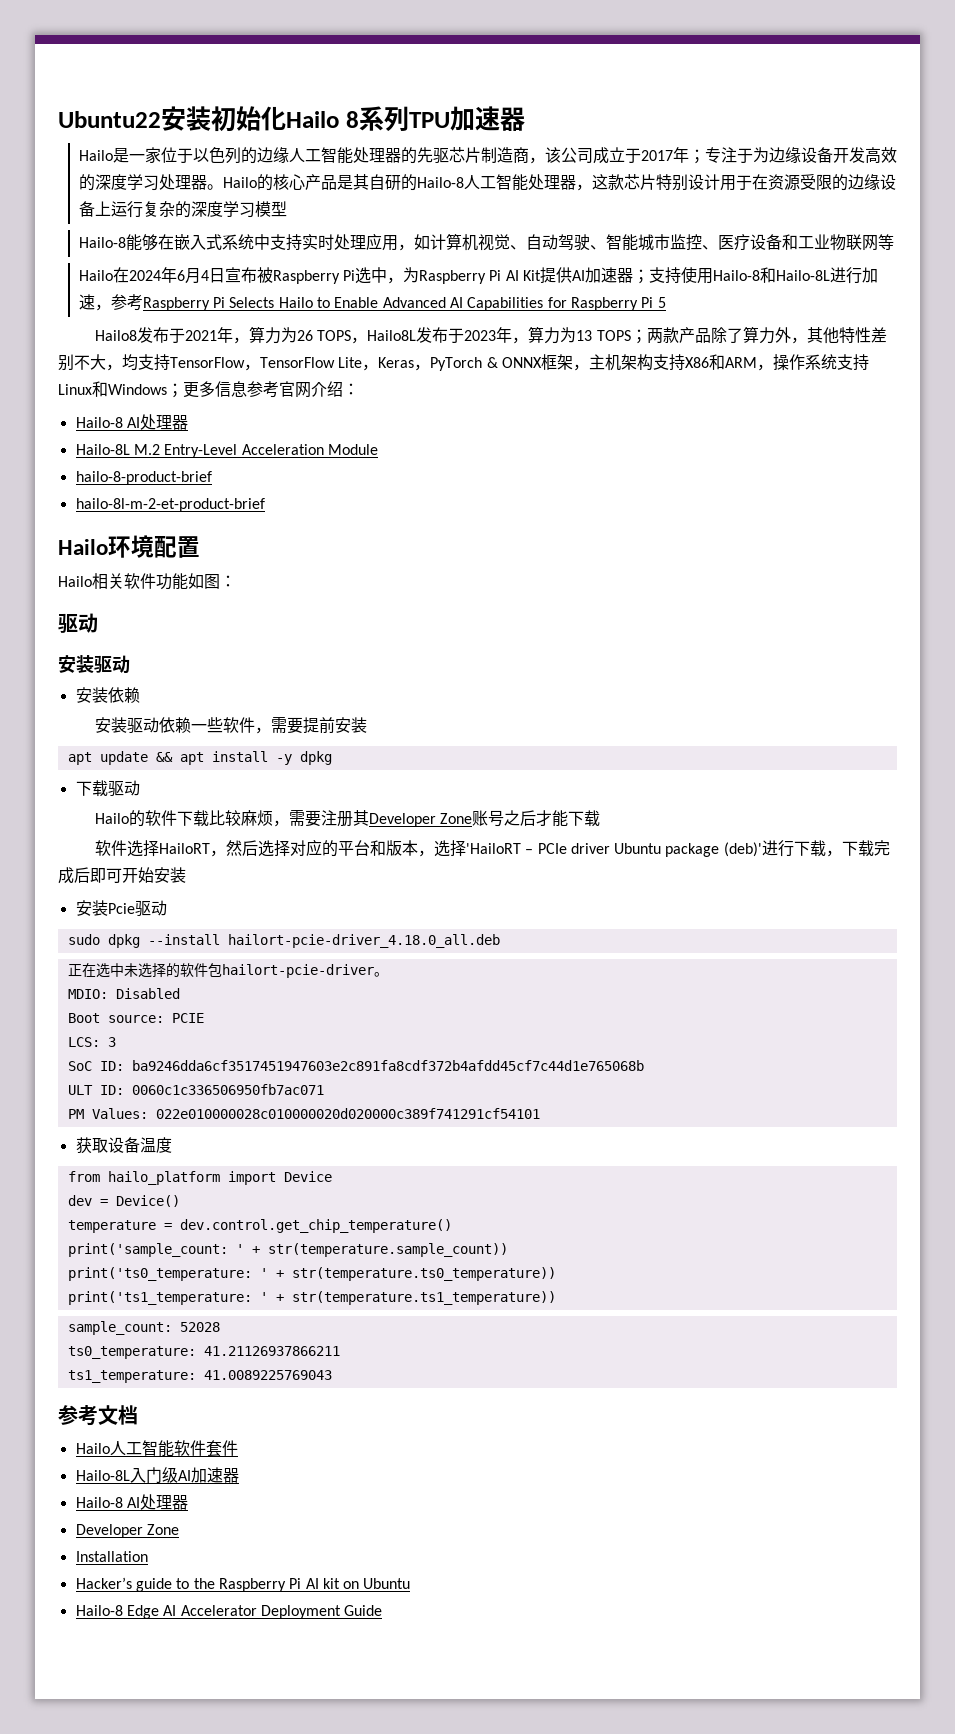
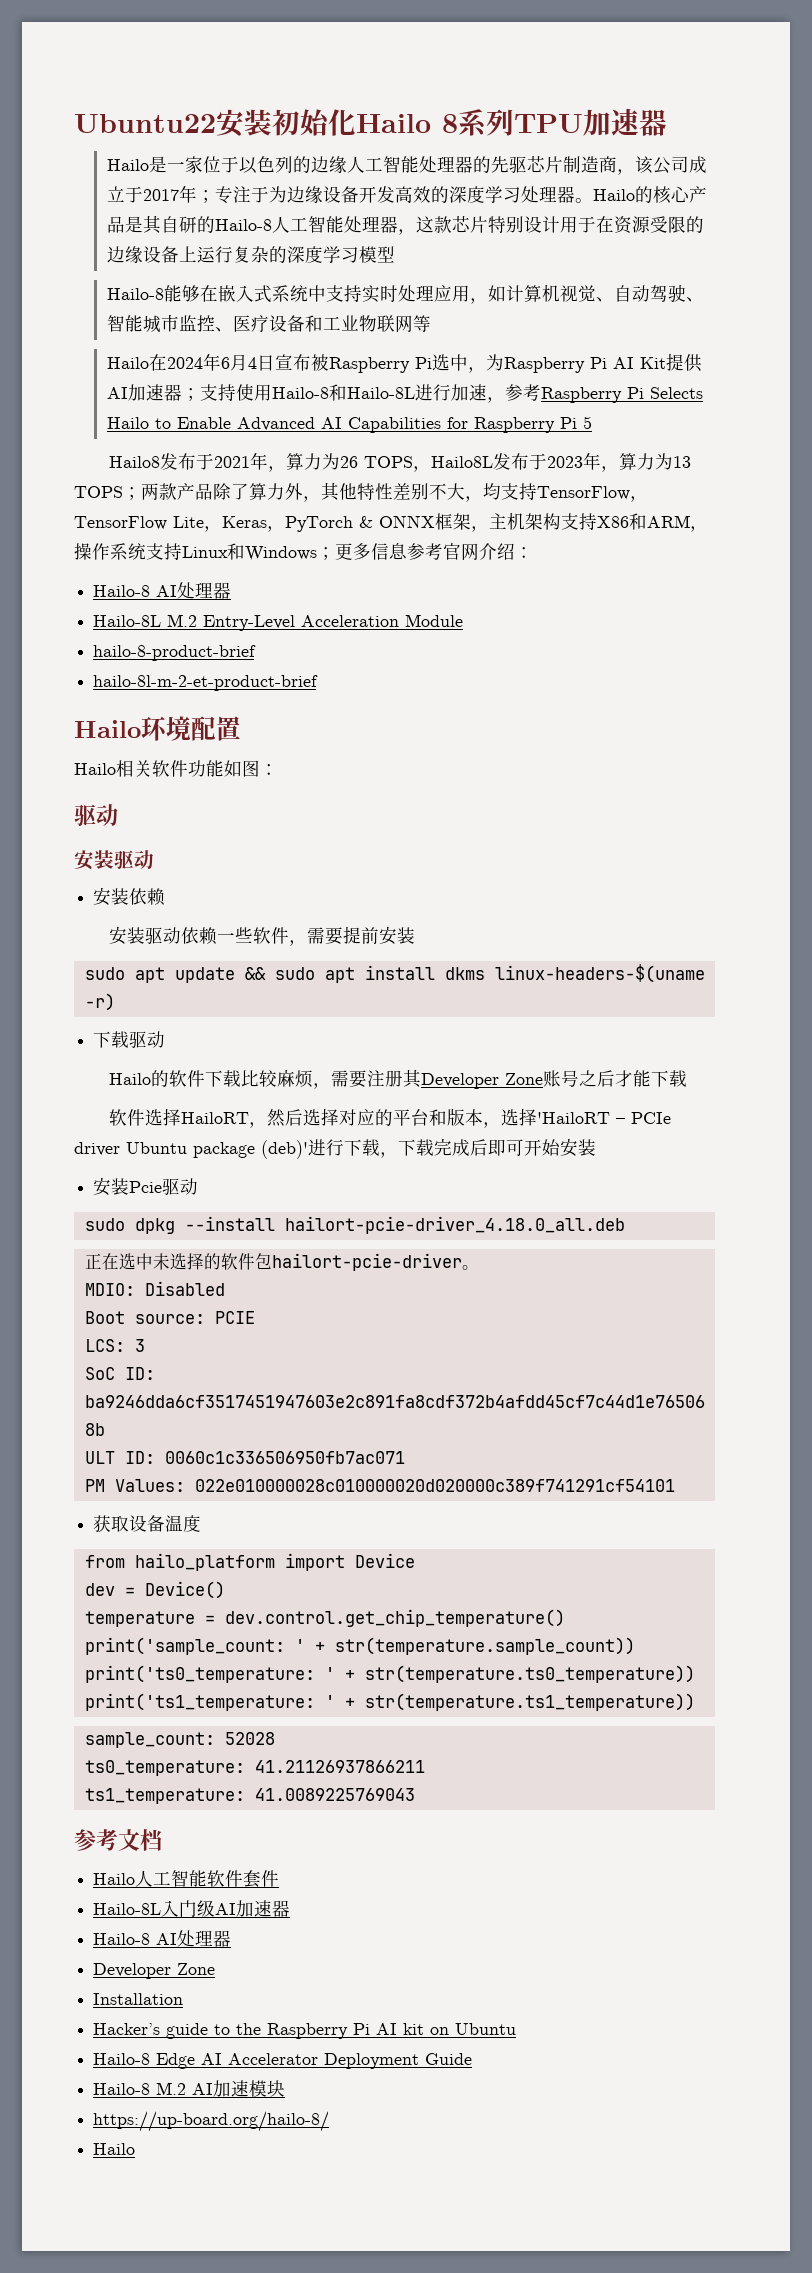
(367, 725) none -> [84,967,125,980] sudo
(173, 757) none -> [274,967,315,980] sudo
[275,751,332,765] -y dpkg -> [444,964,705,983] [84,993,115,1011] dkms linux-headers-$(uname -r)
(383, 1610) none -> [93,2080,286,2097] [93,2111,330,2132] [93,2143,136,2155] // Hailo-8 M.2 AI加速模块 // https://up-board.org/hailo-8/ // Hailo

